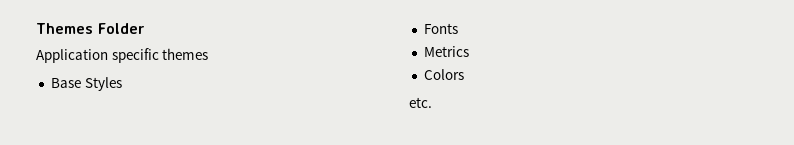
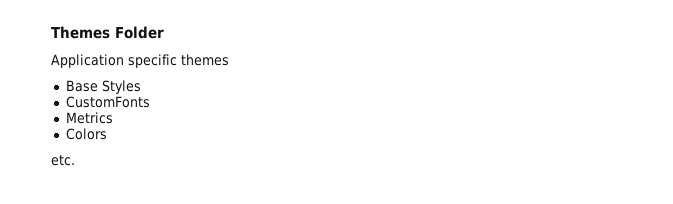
[423,23,458,34] Fonts -> [65,96,150,108] CustomFonts

